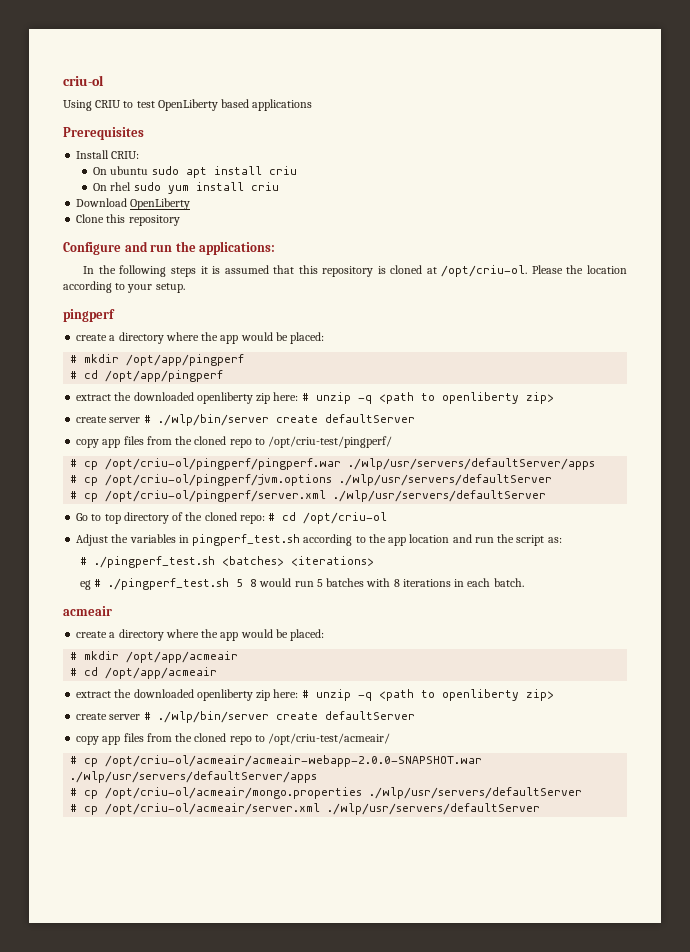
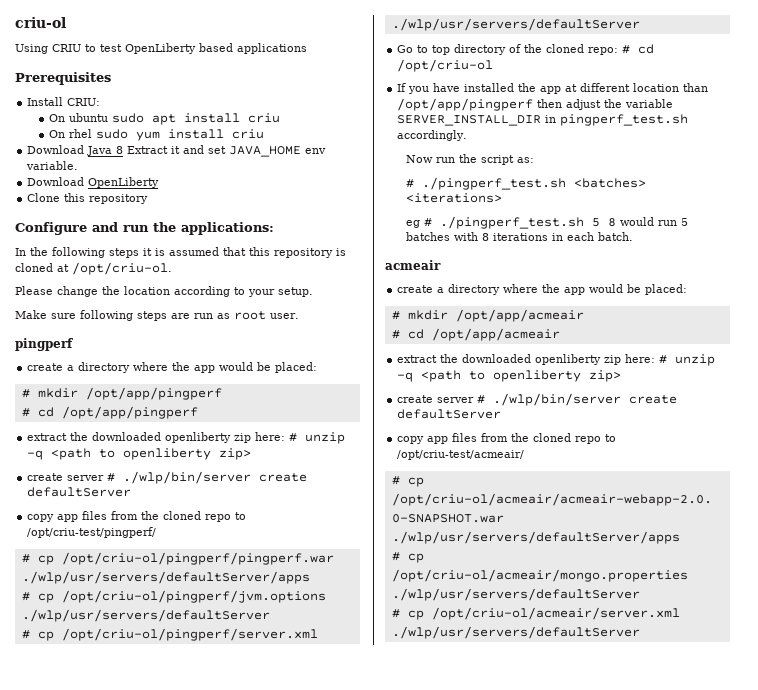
(279, 186) none -> [27,145,327,157] [26,161,79,170] // Download Java 8 Extract it and set JAVA_HOME env variable.
[531,265,563,274] Please -> [15,286,98,297] // Please change
(185, 288) none -> [15,310,299,321] // Make sure following steps are run as root user.
[76,534,472,546] Adjust the variables in pingperf_test.sh according to the app location and -> [397,83,709,94] [397,98,674,111] [397,114,689,126] [397,130,468,141] [406,155,434,163] If you have installed the app at different location than /opt/app/pingperf then adjust the variable SERVER_INSTALL_DIR in pingperf_test.sh accordingly. // Now

